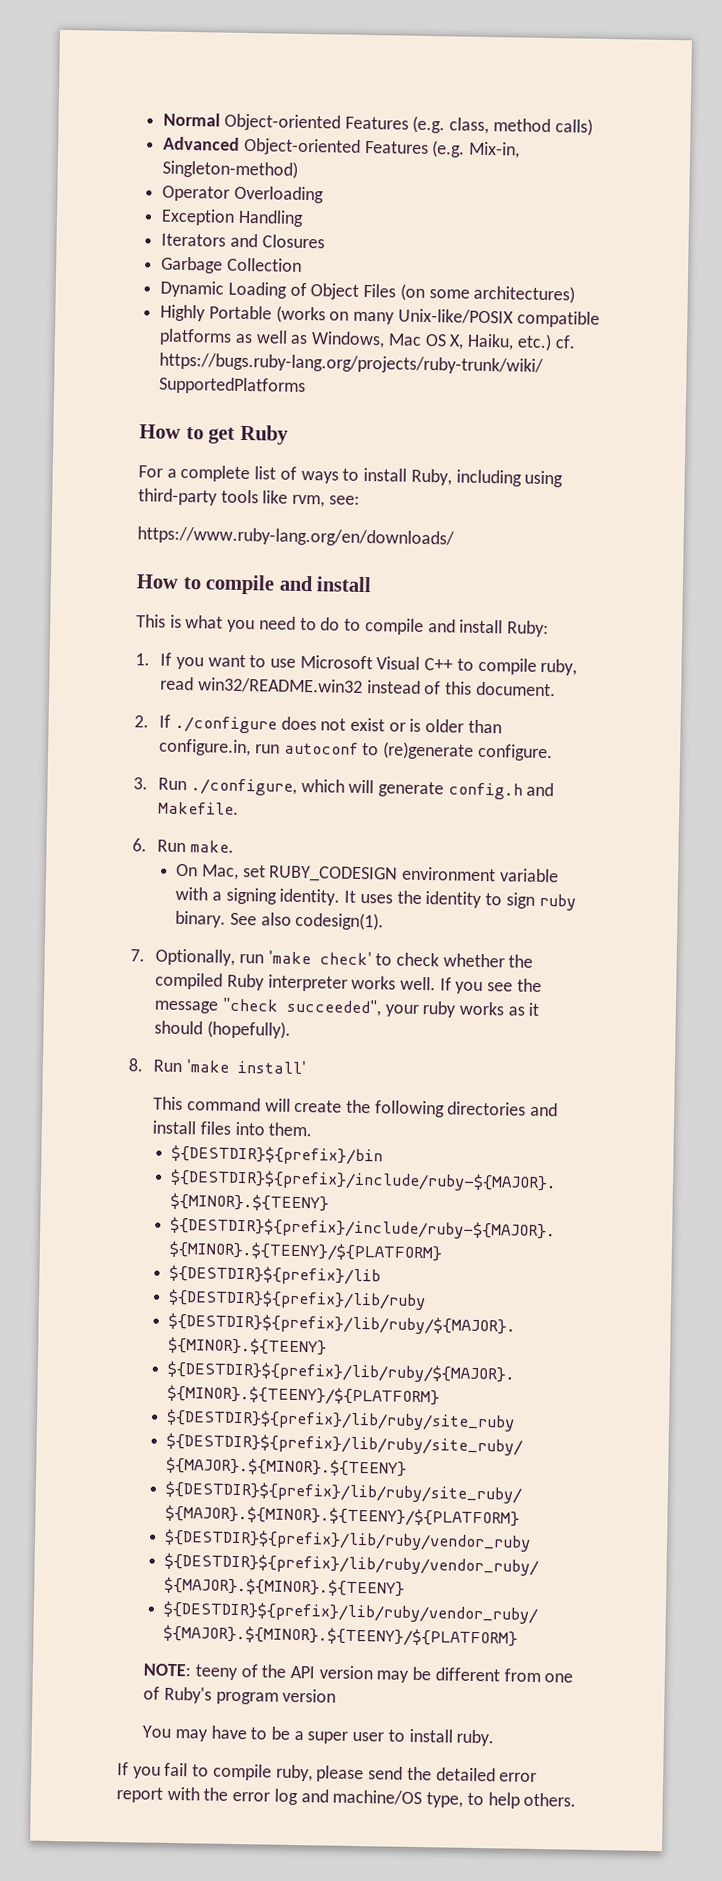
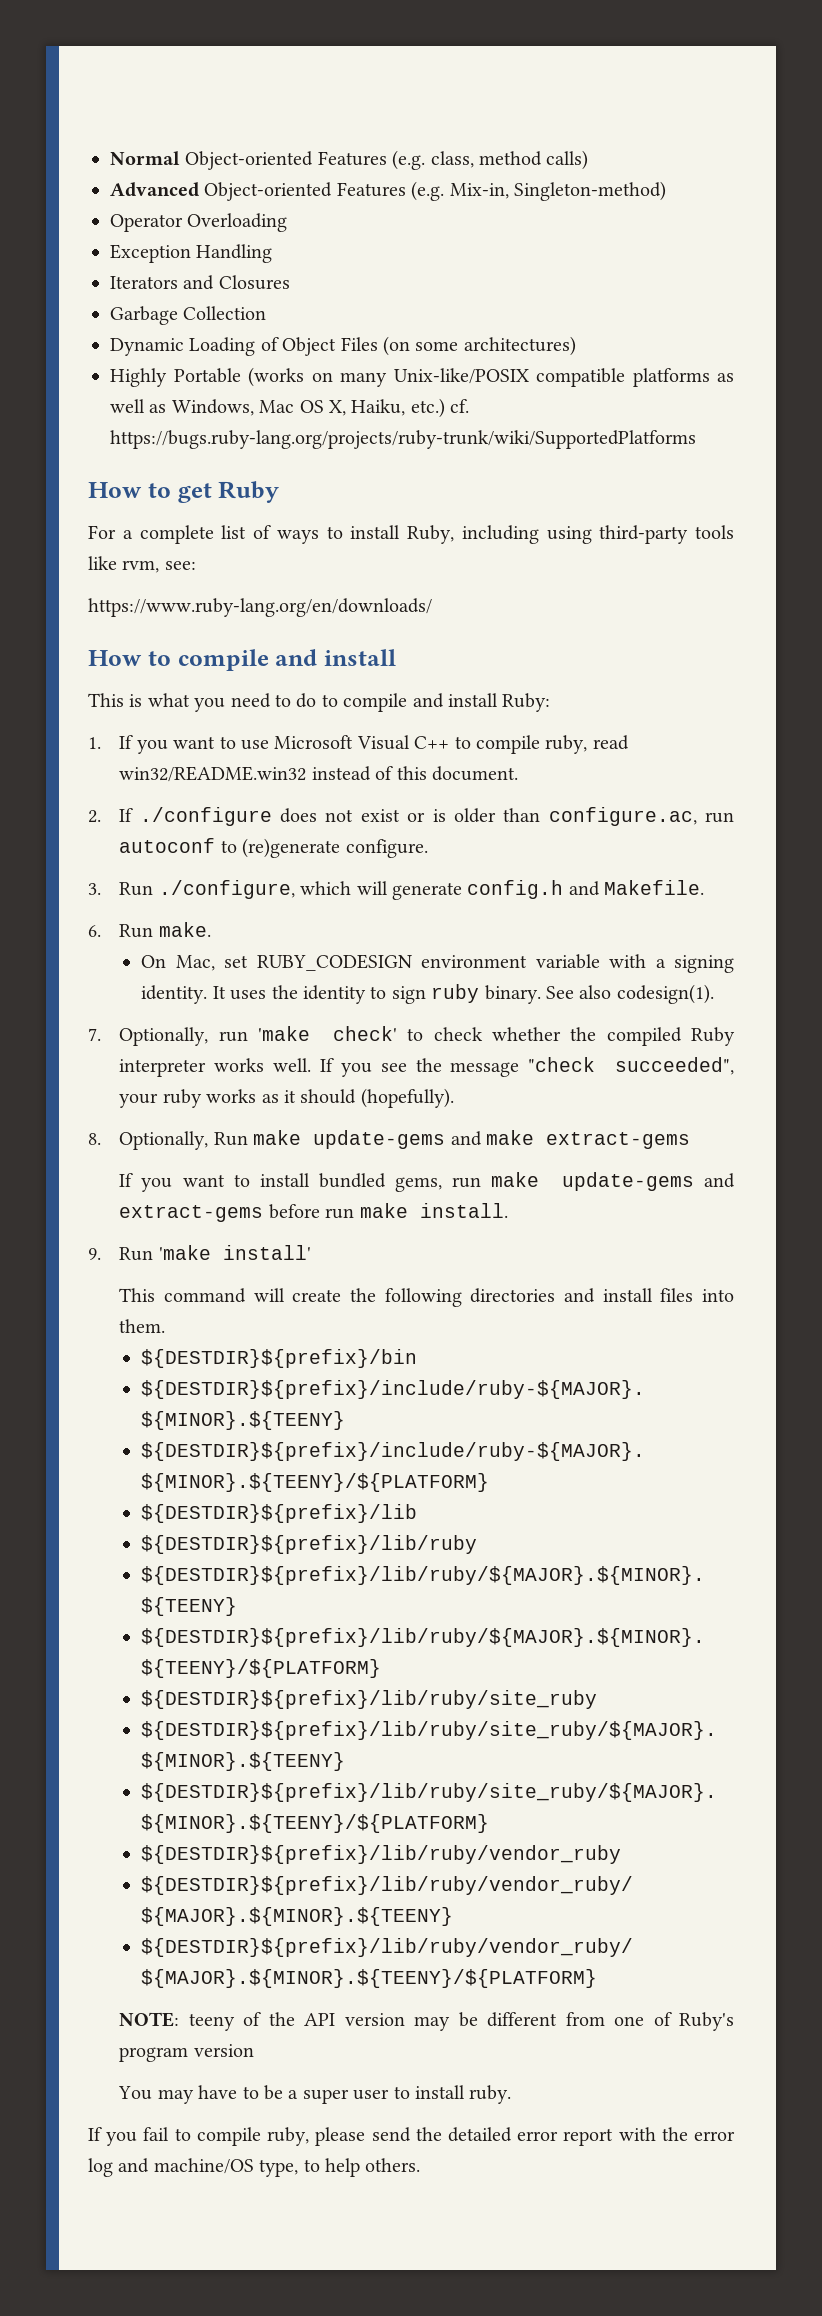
[159,738,252,757] configure.in, -> [548,807,697,826] configure.ac,
(144, 1065) none -> [119,1130,690,1150] [119,1172,735,1192] [119,1203,508,1222] [88,1248,101,1260] Optionally, Run make update-gems and make extract-gems // If you want to install bundled gems, run make update-gems and extract-gems before run make install. // 9.

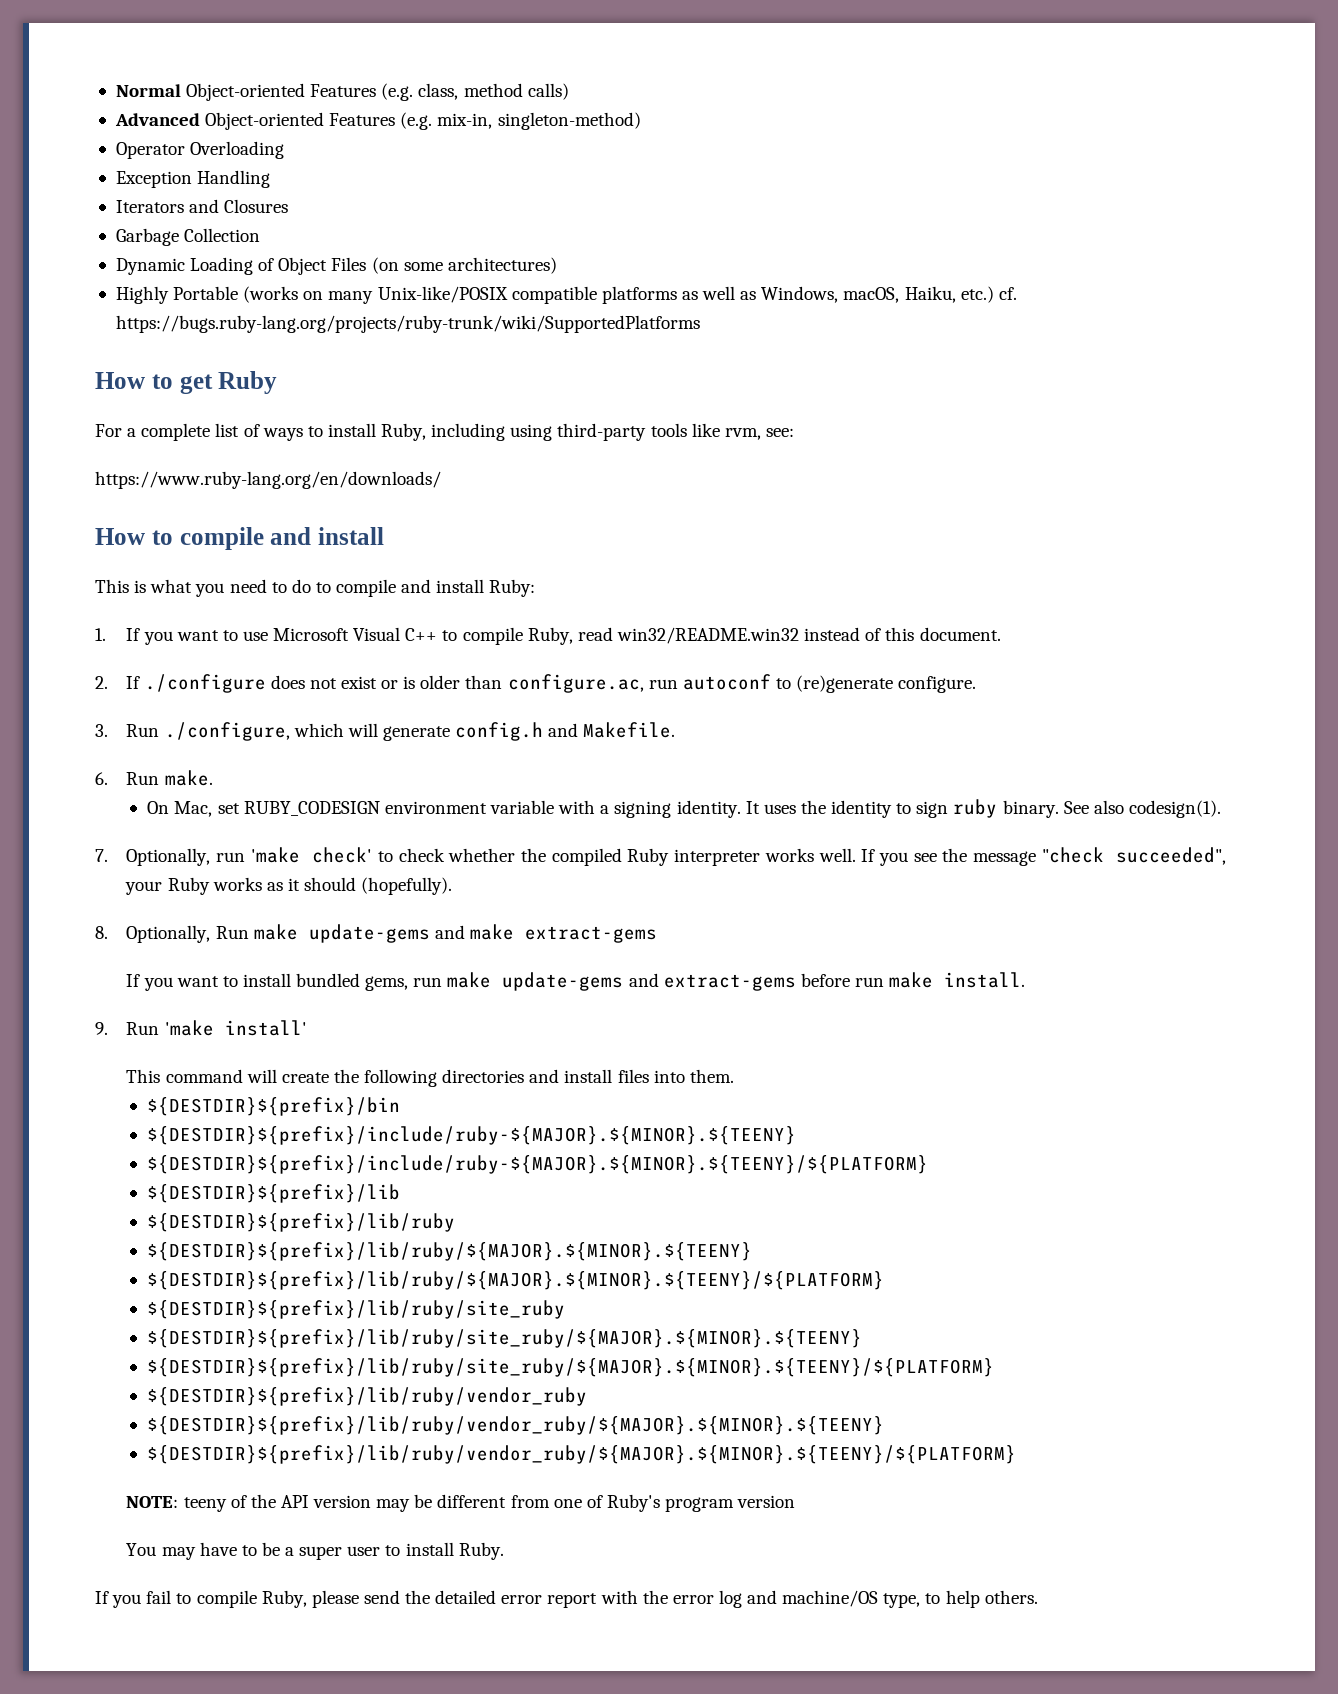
[449,181,666,201] Mix-in, Singleton-method) -> [437,112,641,130] mix-in, singleton-method)
[259,400,346,416] Mac OS X, -> [843,287,900,303] macOS,
[545,735,588,754] ruby, -> [527,627,573,645] Ruby,
[162,1089,202,1108] ruby -> [167,877,210,895] Ruby
[469,2085,512,2104] ruby. -> [458,1542,504,1560] Ruby.
[267,2127,310,2146] ruby, -> [261,1590,307,1608] Ruby,

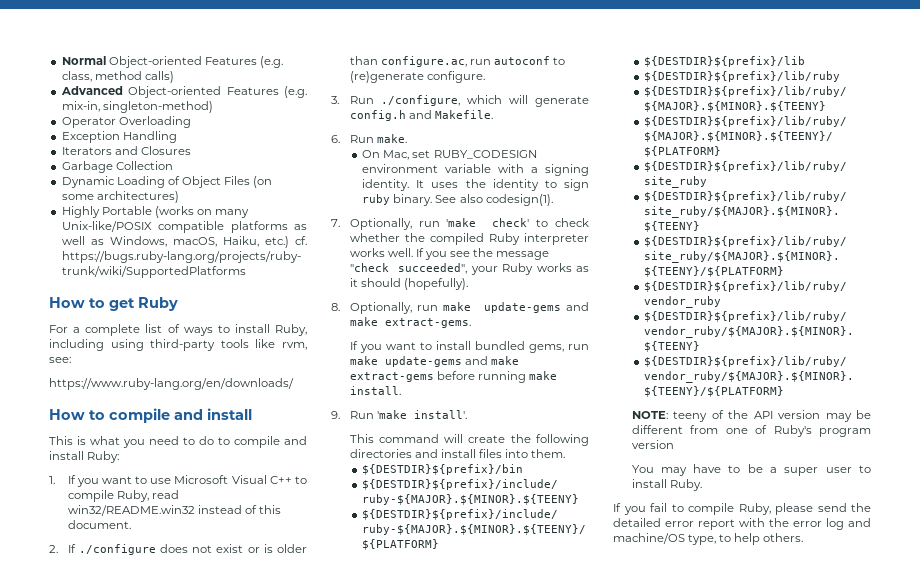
[215,924,657,943] Run make update-gems and make extract-gems -> [416,302,589,313] [349,317,471,328] run make update-gems and make extract-gems.
(659, 980) none -> [490,356,519,365] make
[855,977,885,987] run -> [477,371,526,383] running
[224,1020,307,1036] install' -> [413,410,467,419] install'.

